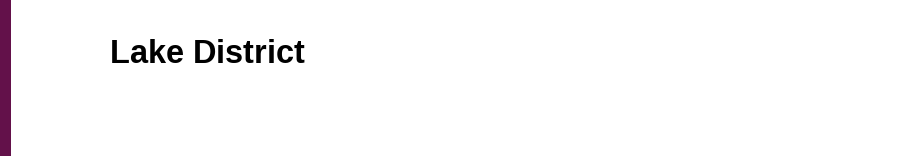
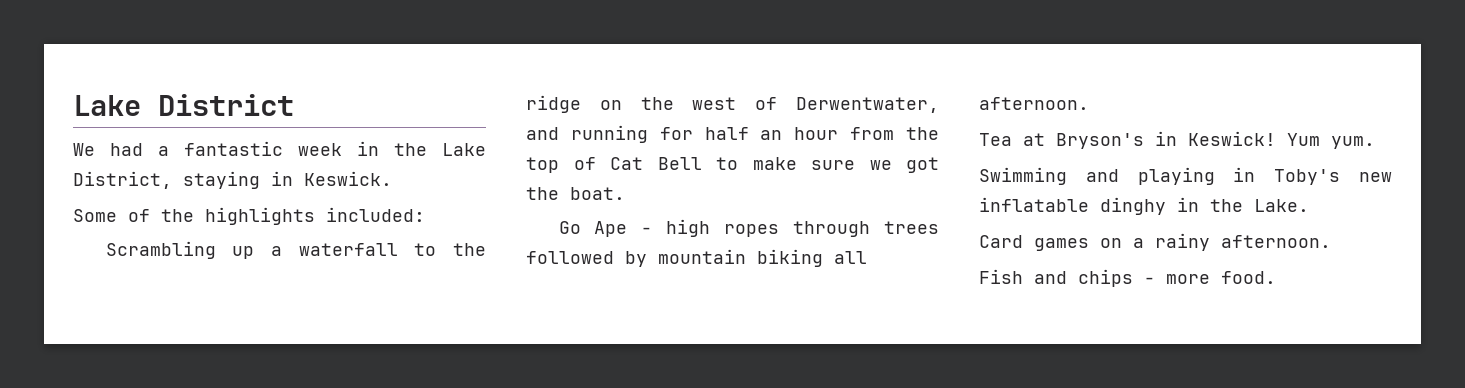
(305, 51) none -> [73,141,486,156] [73,171,392,189] [73,207,425,225] [105,241,486,259] [526,95,939,113] [526,125,939,143] [526,157,939,173] [526,187,625,200] [558,219,939,237] [526,249,867,267] [979,97,1089,110] [979,131,1375,149] [979,167,1392,185] [979,197,1309,215] [979,233,1331,251] [979,269,1276,287] // We had a fantastic week in the Lake District, staying in Keswick. // Some of the highlights included: // Scrambling up a waterfall to the ridge on the west of Derwentwater, and running for half an hour from the top of Cat Bell to make sure we got the boat. // Go Ape - high ropes through trees followed by mountain biking all afternoon. // Tea at Bryson's in Keswick! Yum yum. // Swimming and playing in Toby's new inflatable dinghy in the Lake. // Card games on a rainy afternoon. // Fish and chips - more food.

